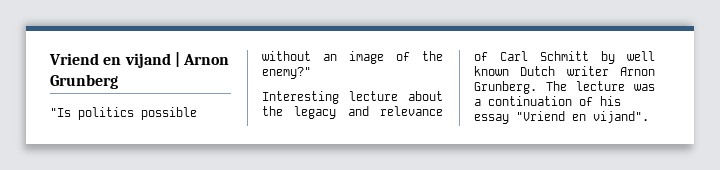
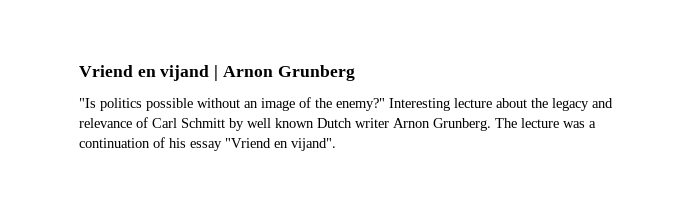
(311, 73) // -> (385, 104) none

